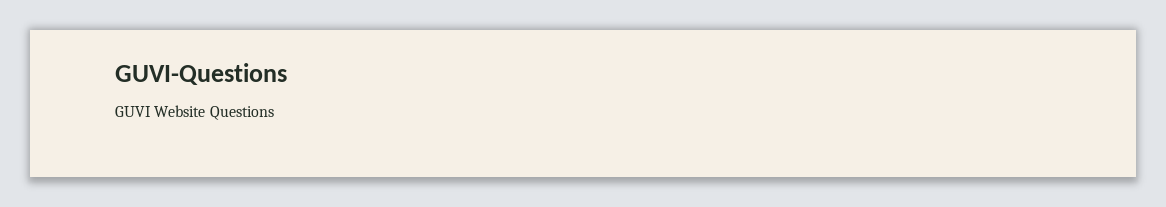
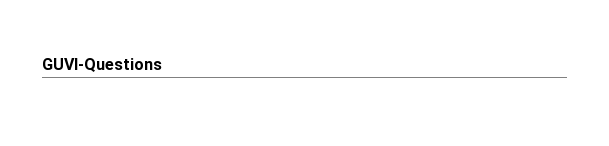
[115,105,274,120] // GUVI Website Questions -> (162, 65) none

